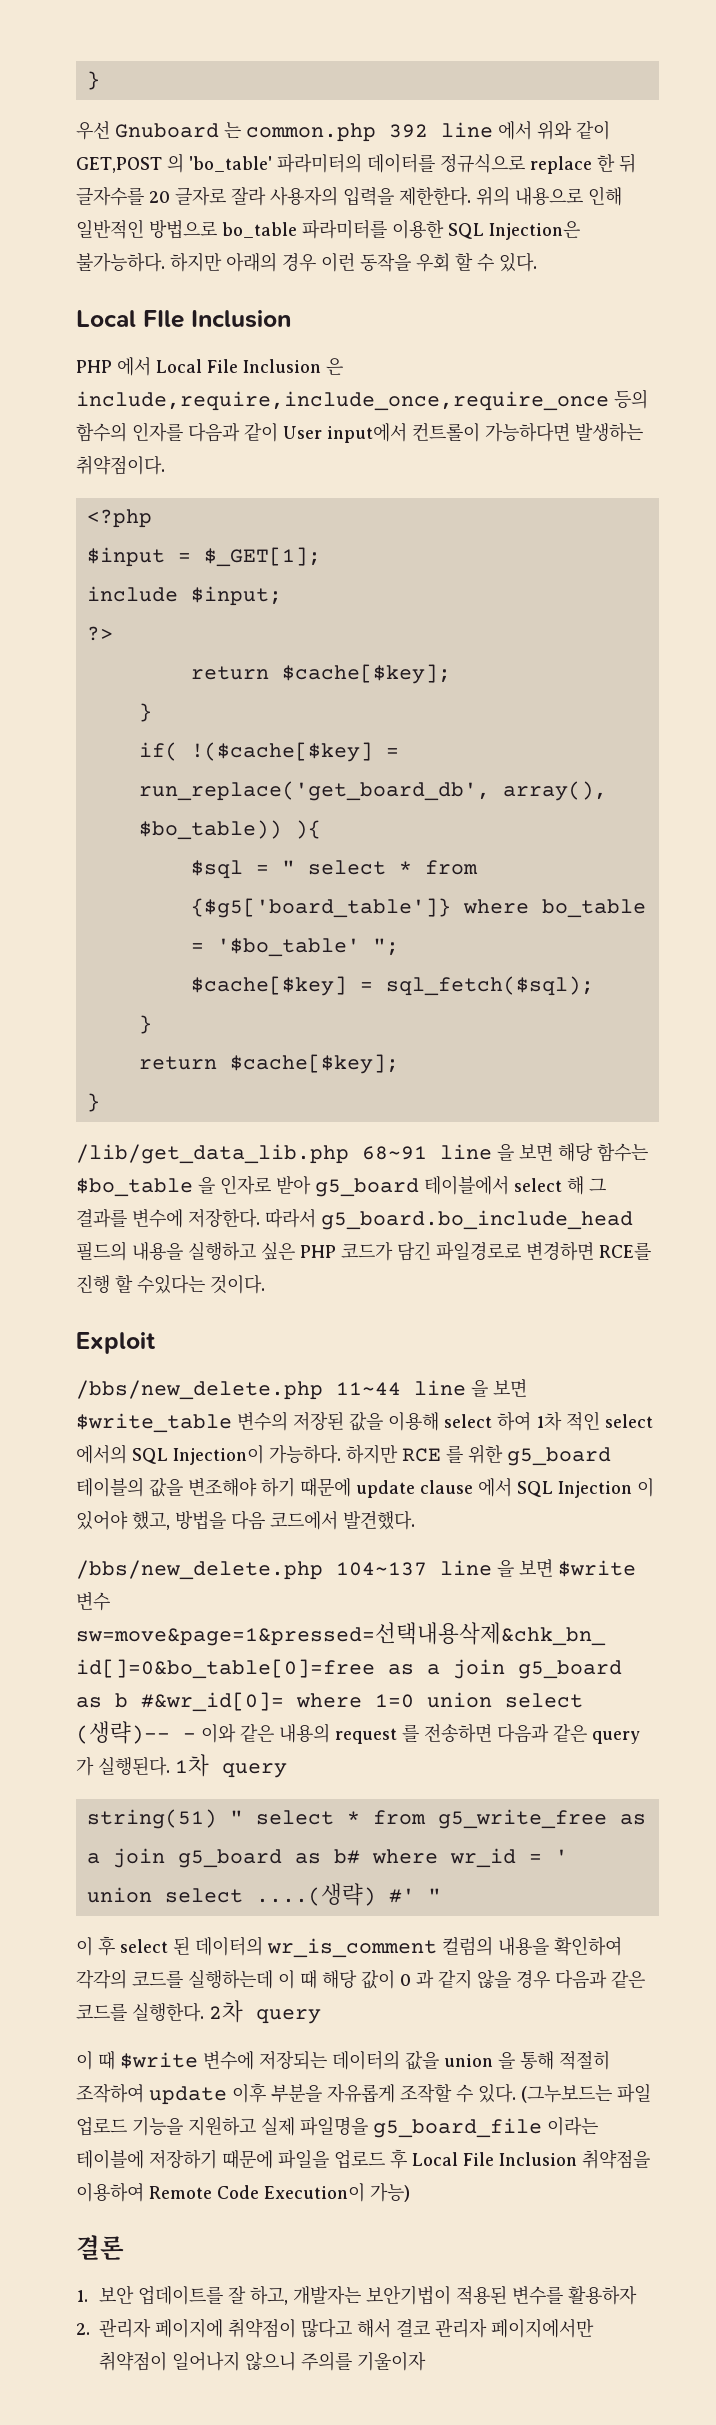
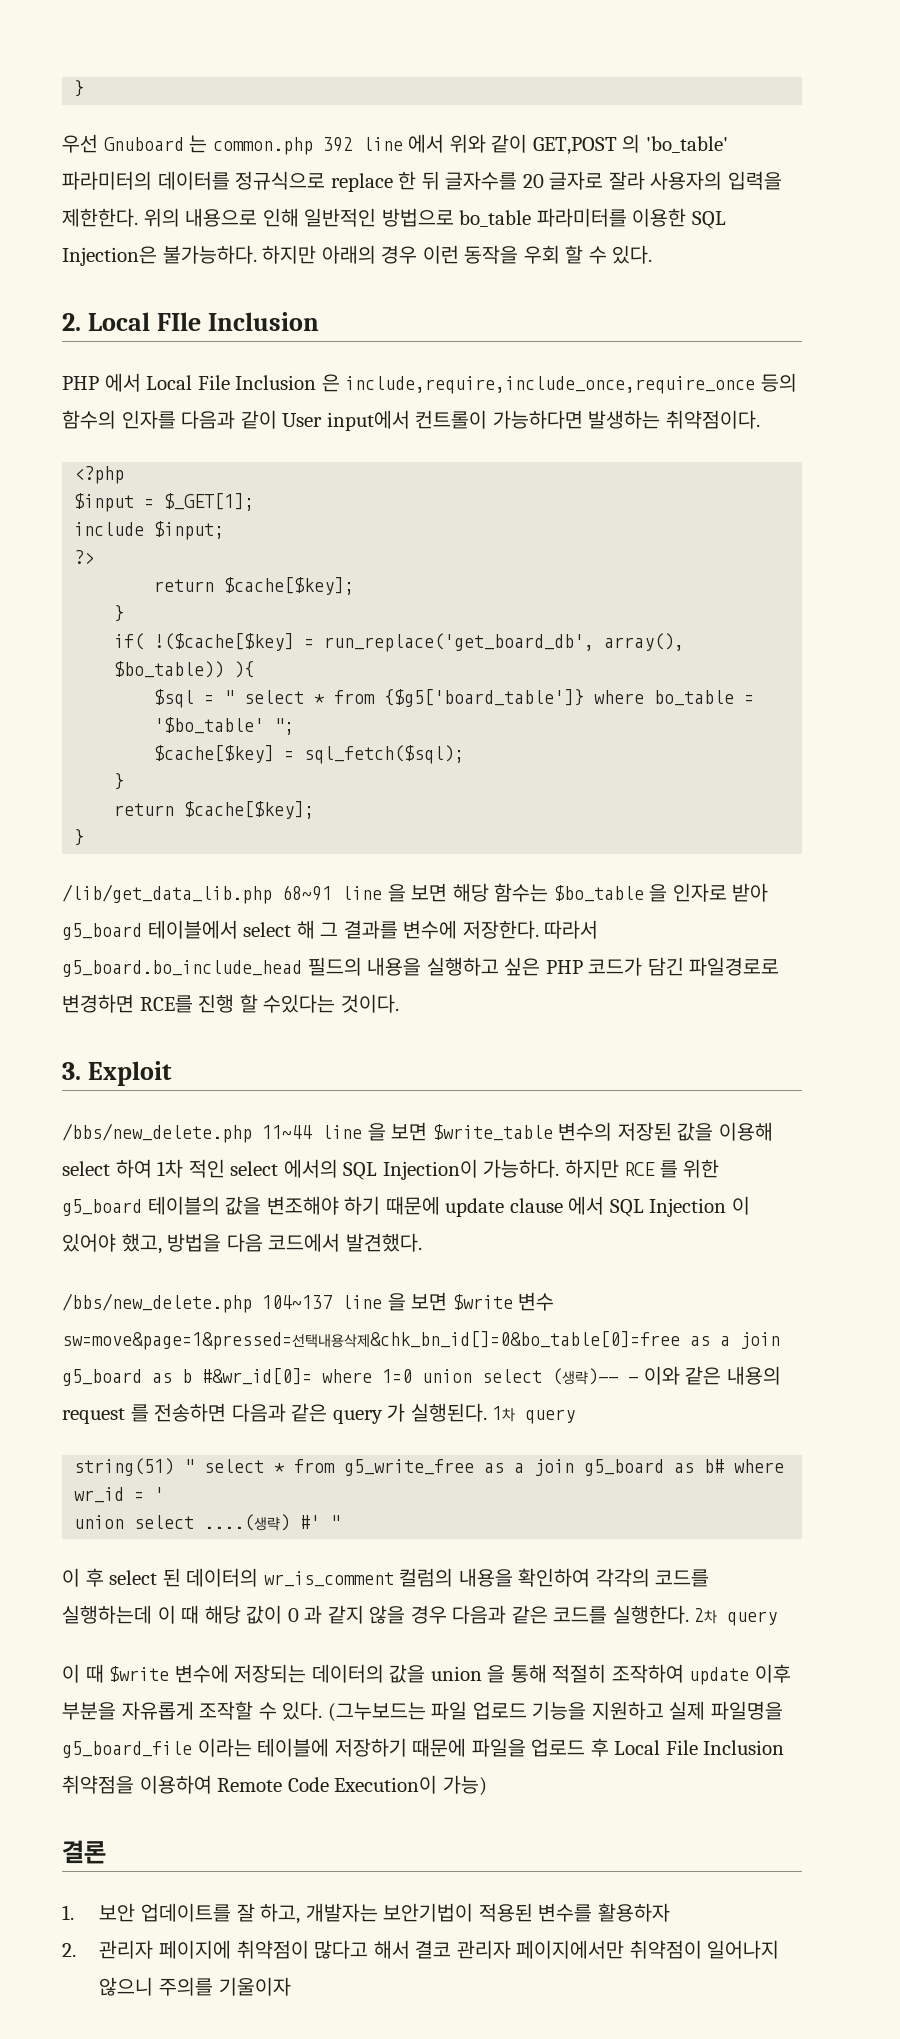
(537, 262) none -> [62,313,81,331] 2.
(265, 1284) none -> [62,1062,81,1080] 3.

